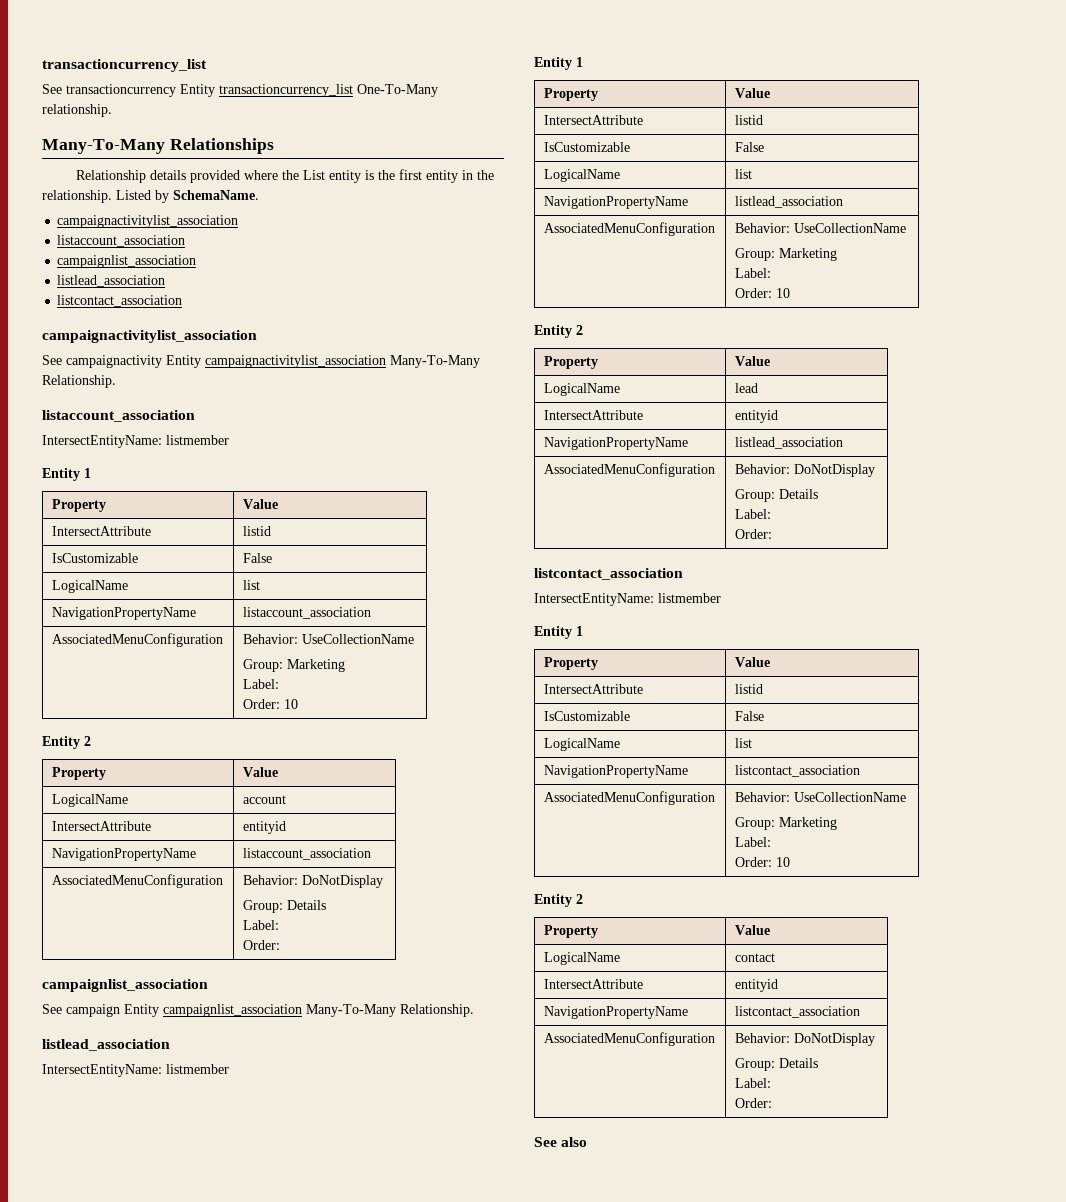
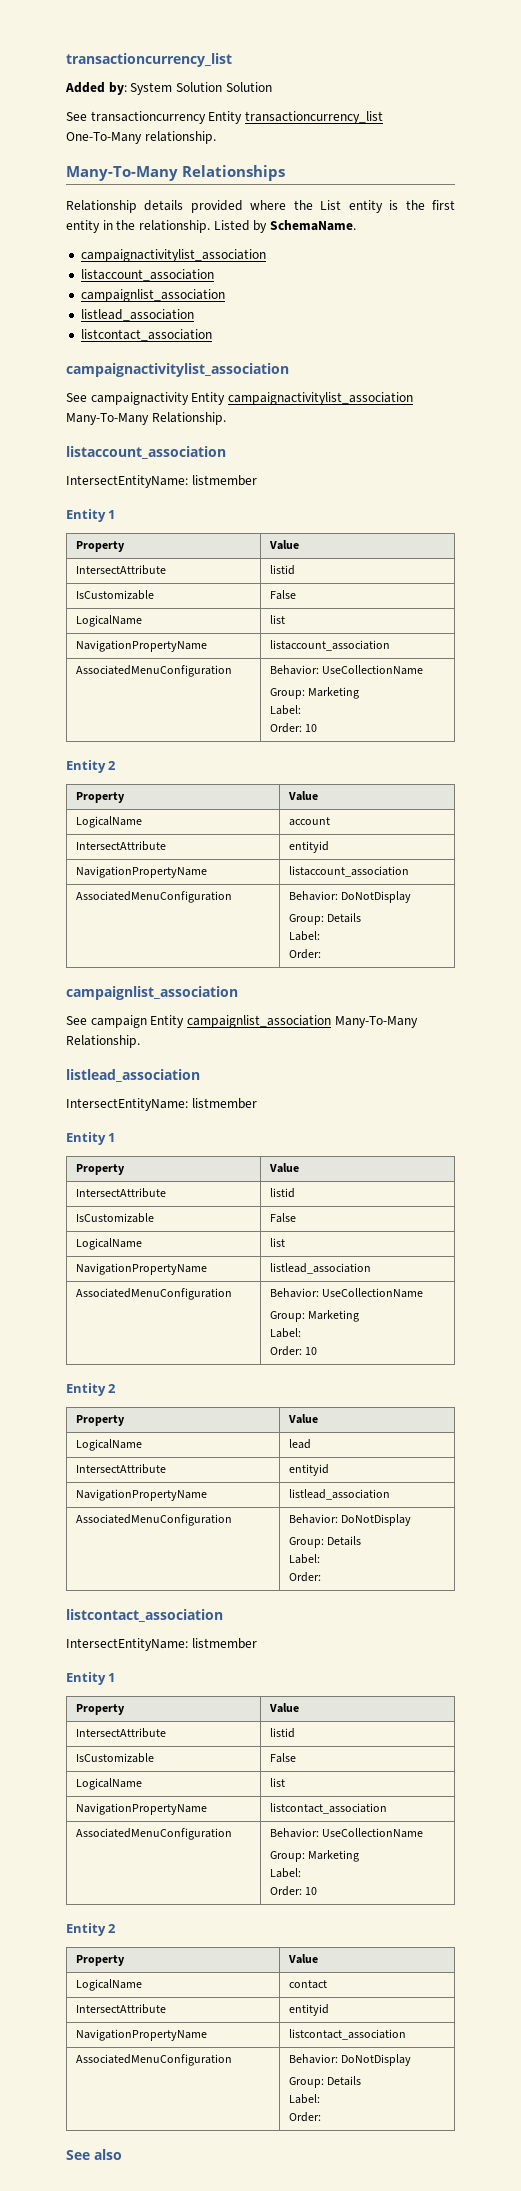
[42,59,207,72] transactioncurrency_list -> [66,53,232,67] [65,82,272,95] transactioncurrency_list // Added by: System Solution Solution

